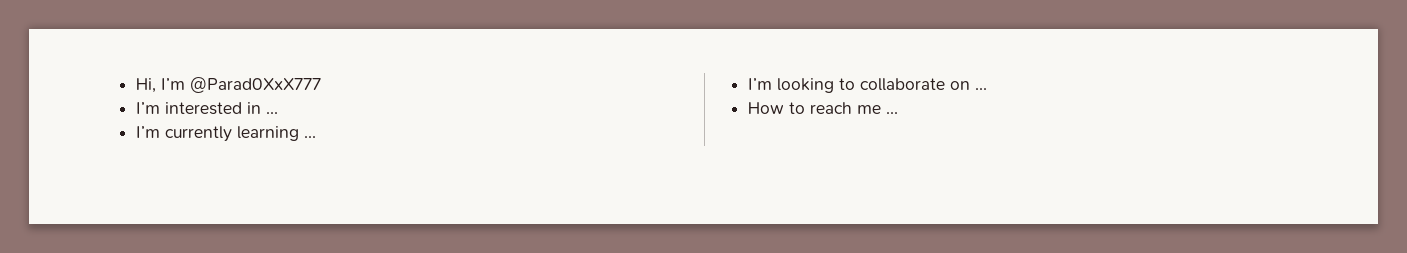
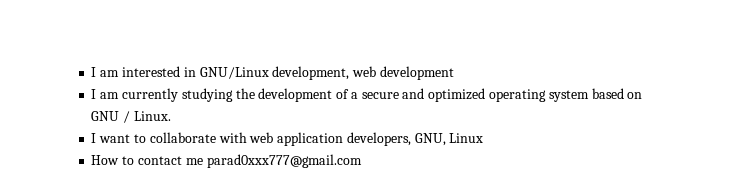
[136,77,322,93] [136,102,279,115] [136,126,317,142] [748,78,988,93] Hi, I’m @Parad0XxX777 // I’m interested in ... // I’m currently learning ... // I’m looking to collaborate on ... -> [91,66,454,80] [91,88,643,102] [91,111,171,123] [91,132,484,146] I am interested in GNU/Linux development, web development // I am currently studying the development of a secure and optimized operating system based on GNU / Linux. // I want to collaborate with web application developers, GNU, Linux
[810,102,899,114] reach me ... -> [137,154,362,168] contact me parad0xxx777@gmail.com

